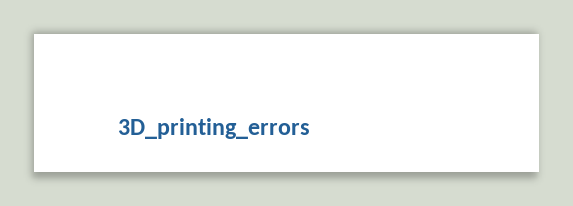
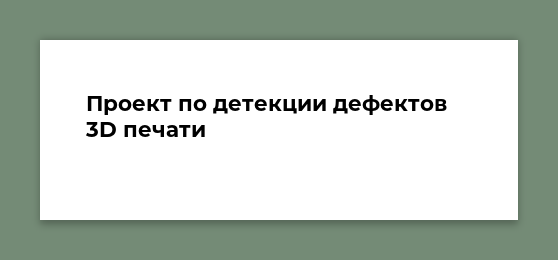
[118,118,310,139] 3D_printing_errors -> [86,95,447,115] [85,122,206,137] Проект по детекции дефектов 3D печати

